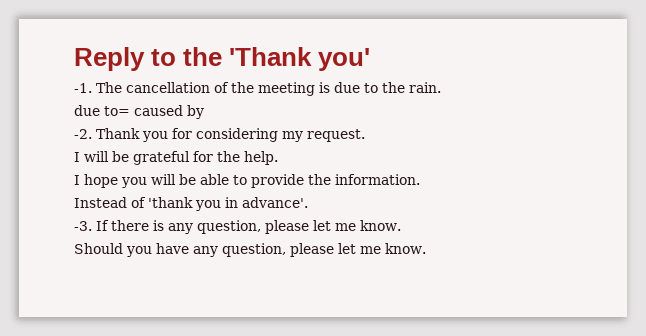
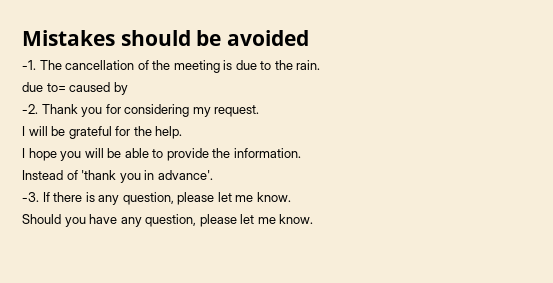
[74,47,371,71] Reply to the 'Thank you' -> [22,30,310,46] Mistakes should be avoided

